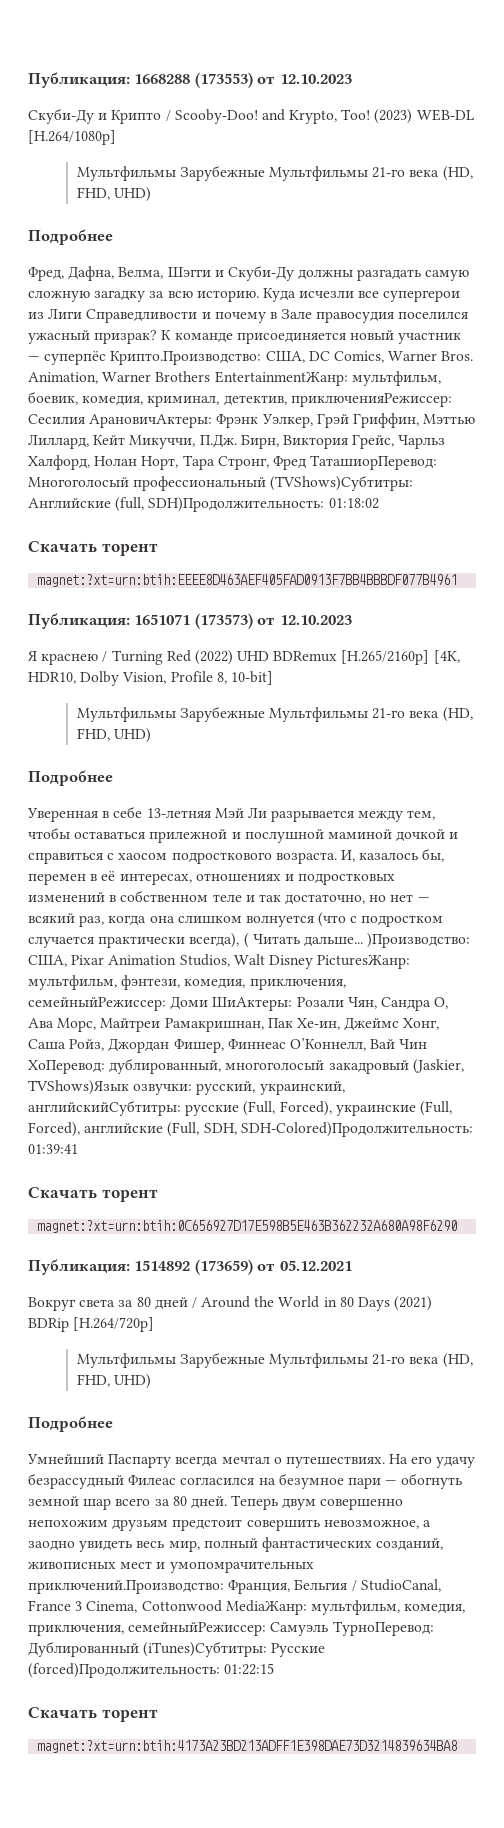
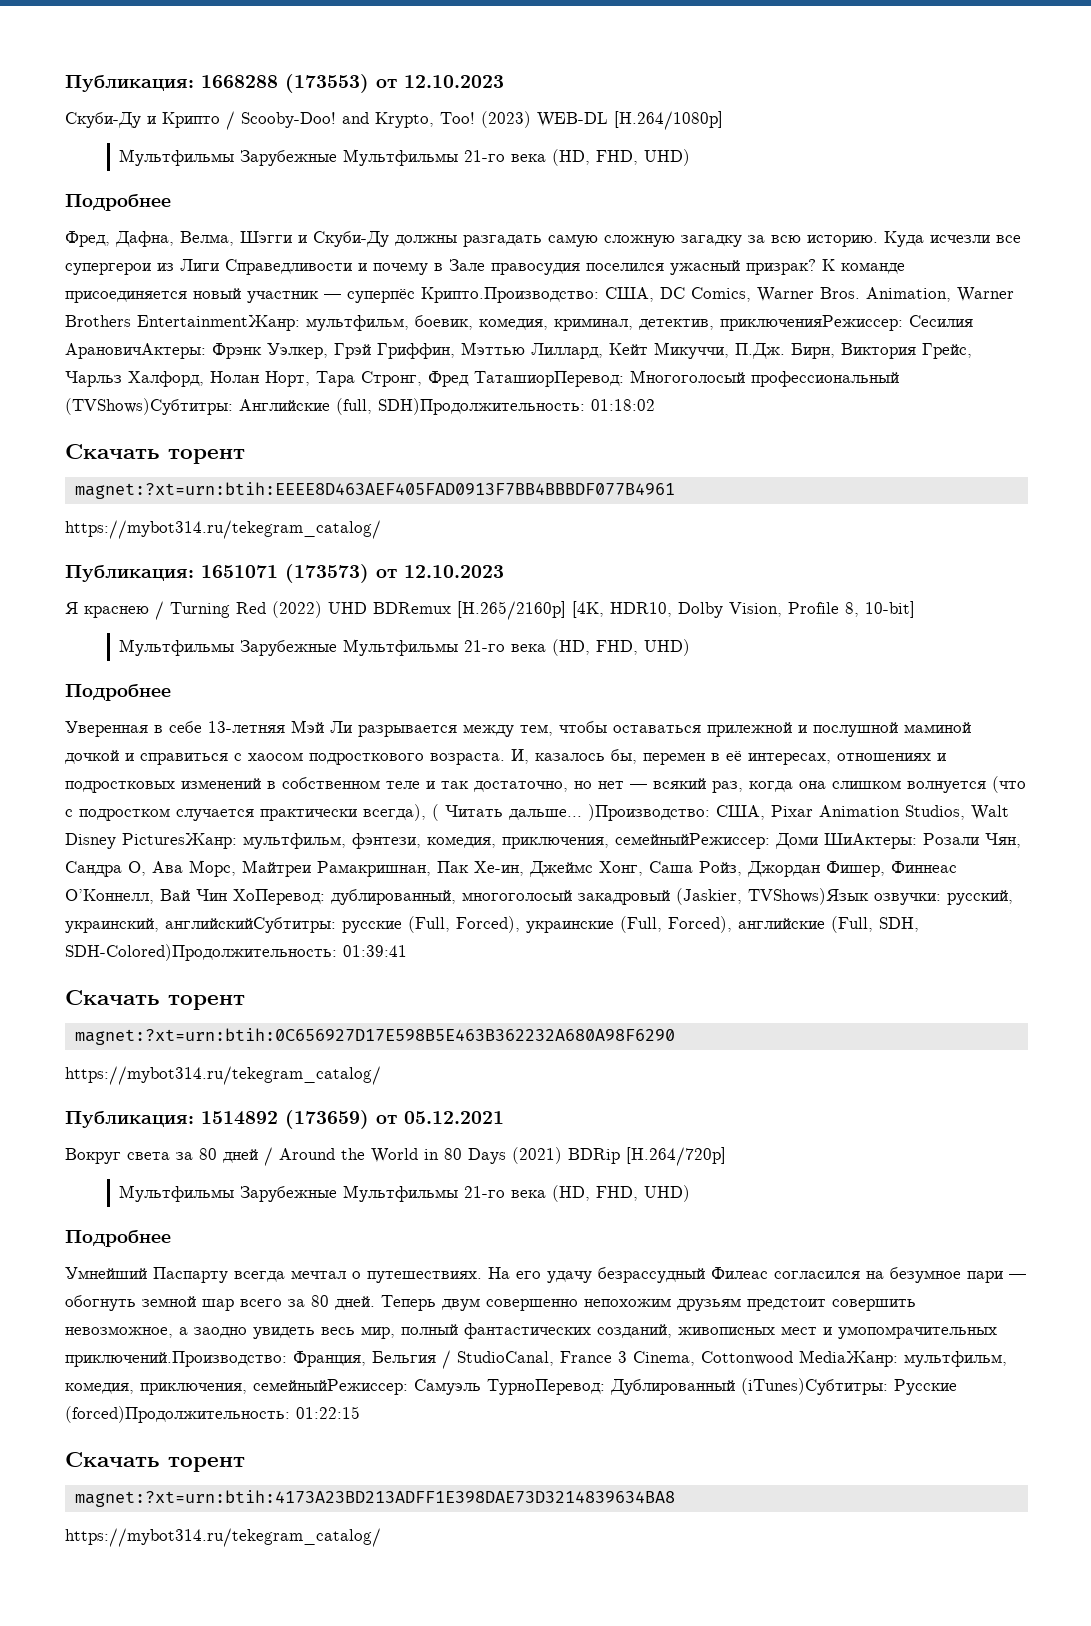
(458, 580) none -> [65,520,381,539] // https://mybot314.ru/tekegram_catalog/
(458, 1226) none -> [65,1066,381,1085] // https://mybot314.ru/tekegram_catalog/
(458, 1746) none -> [65,1528,381,1547] // https://mybot314.ru/tekegram_catalog/

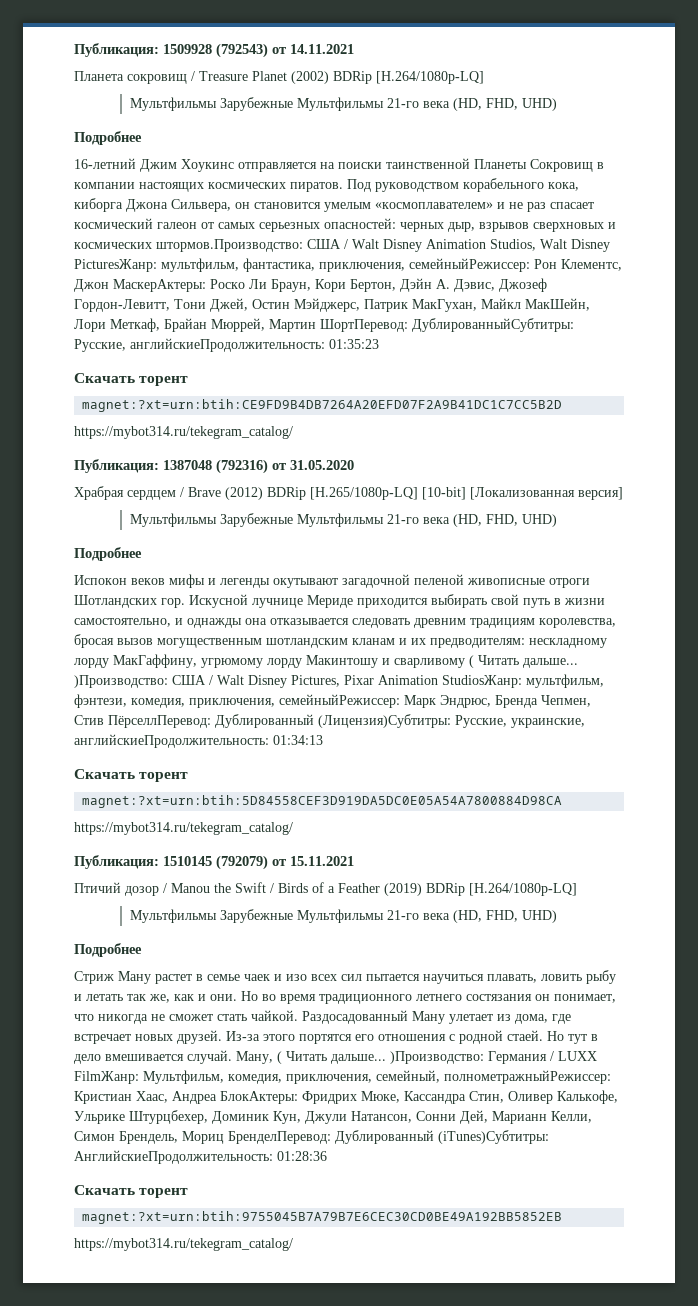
[65,74,504,93] [65,111,723,130] [118,149,690,166] [65,194,171,211] [65,231,1021,247] [65,259,905,275] [65,287,1014,303] [65,315,973,331] [65,342,972,359] [65,370,899,387] [65,398,655,415] [65,444,245,464] [74,482,675,499] [65,520,381,539] [65,564,504,583] [65,601,915,620] [118,639,690,656] [65,684,171,701] [65,720,971,737] [65,749,946,765] [65,776,1026,793] [65,804,1009,821] [65,833,237,849] Публикация: 1668288 (173553) от 12.10.2023 // Скуби-Ду и Крипто / Scooby-Doo! and Krypto, Too! (2023) WEB-DL [H.264/1080р] // Мультфильмы Зарубежные Мультфильмы 21-го века (HD, FHD, UHD) // Подробнее // Фред, Дафна, Велма, Шэгги и Скуби-Ду должны разгадать самую сложную загадку за всю историю. Куда исчезли все супергерои из Лиги Справедливости и почему в Зале правосудия поселился ужасный призрак? К команде присоединяется новый участник — суперпёс Крипто.Производство: США, DC Comics, Warner Bros. Animation, Warner Brothers EntertainmentЖанр: мультфильм, боевик, комедия, криминал, детектив, приключенияРежиссер: Сесилия АрановичАктеры: Фрэнк Уэлкер, Грэй Гриффин, Мэттью Лиллард, Кейт Микуччи, П.Дж. Бирн, Виктория Грейс, Чарльз Халфорд, Нолан Норт, Тара Стронг, Фред ТаташиорПеревод: Многоголосый профессиональный (TVShows)Субтитры: Английские (full, SDH)Продолжительность: 01:18:02 // Скачать торент // magnet:?xt=urn:btih:EEEE8D463AEF405FAD0913F7BB4BBBDF077B4961 // https://mybot314.ru/tekegram_catalog/ // Публикация: 1651071 (173573) от 12.10.2023 // Я краснею / Turning Red (2022) UHD BDRemux [H.265/2160p] [4K, HDR10, Dolby Vision, Profile 8, 10-bit] // Мультфильмы Зарубежные Мультфильмы 21-го века (HD, FHD, UHD) // Подробнее // Уверенная в себе 13-летняя Мэй Ли разрывается между тем, чтобы оставаться прилежной и послушной маминой дочкой и справиться с хаосом подросткового возраста. И, казалось бы, перемен в её интересах, отношениях и подростковых изменений в собственном теле и так достаточно, но нет — всякий раз, когда она слишком волнуется (что с подростком случается практически всегда), ( Читать дальше... )Производство: США, Pixar Animation Studios, Walt Disney PicturesЖанр: -> [74,43,354,58] [74,71,484,84] [129,97,557,111] [74,131,142,145] [74,158,604,172] [74,178,579,192] [74,198,594,212] [74,218,616,232] [74,239,610,252] [74,258,622,272] [74,278,547,292] [74,298,590,312] [74,318,574,332] [74,338,379,352] [74,373,189,386] [82,399,563,412] [74,426,293,439] [74,459,354,474] [74,486,623,500] [129,513,557,527] [74,547,142,561] [74,574,590,588] [74,594,605,608] [74,618,616,628] [74,634,607,648] [74,654,578,668] [74,675,522,688] Публикация: 1509928 (792543) от 14.11.2021 // Планета сокровищ / Treasure Planet (2002) BDRip [H.264/1080p-LQ] // Мультфильмы Зарубежные Мультфильмы 21-го века (HD, FHD, UHD) // Подробнее // 16-летний Джим Хоукинс отправляется на поиски таинственной Планеты Сокровищ в компании настоящих космических пиратов. Под руководством корабельного кока, киборга Джона Сильвера, он становится умелым «космоплавателем» и не раз спасает космический галеон от самых серьезных опасностей: черных дыр, взрывов сверхновых и космических штормов.Производство: США / Walt Disney Animation Studios, Walt Disney PicturesЖанр: мультфильм, фантастика, приключения, семейныйРежиссер: Рон Клементс, Джон МаскерАктеры: Роско Ли Браун, Кори Бертон, Дэйн А. Дэвис, Джозеф Гордон-Левитт, Тони Джей, Остин Мэйджерс, Патрик МакГухан, Майкл МакШейн, Лори Меткаф, Брайан Мюррей, Мартин ШортПеревод: ДублированныйСубтитры: Русские, английскиеПродолжительность: 01:35:23 // Скачать торент // magnet:?xt=urn:btih:CE9FD9B4DB7264A20EFD07F2A9B41DC1C7CC5B2D // https://mybot314.ru/tekegram_catalog/ // Публикация: 1387048 (792316) от 31.05.2020 // Храбрая сердцем / Brave (2012) BDRip [H.265/1080p-LQ] [10-bit] [Локализованная версия] // Мультфильмы Зарубежные Мультфильмы 21-го века (HD, FHD, UHD) // Подробнее // Испокон веков мифы и легенды окутывают загадочной пеленой живописные отроги Шотландских гор. Искусной лучнице Мериде приходится выбирать свой путь в жизни самостоятельно, и однажды она отказывается следовать древним традициям королевства, бросая вызов могущественным шотландским кланам и их предводителям: нескладному лорду МакГаффину, угрюмому лорду Макинтошу и сварливому ( Читать дальше... )Производство: США / Walt Disney Pictures, Pixar Animation StudiosЖанр:
[775,833,1021,849] [65,860,957,877] [65,888,1013,905] [65,916,919,933] [65,944,407,961] [65,990,245,1010] [74,1028,675,1045] [65,1066,381,1085] [65,1110,504,1129] [65,1147,726,1166] [118,1185,690,1202] [65,1230,171,1247] [65,1267,1026,1283] [65,1295,916,1311] [65,1323,997,1339] [65,1350,1007,1369] [65,1378,957,1395] [65,1406,360,1423] [65,1452,245,1472] [74,1490,675,1507] Доми ШиАктеры: Розали Чян, Сандра О, Ава Морс, Майтреи Рамакришнан, Пак Хе-ин, Джеймс Хонг, Саша Ройз, Джордан Фишер, Финнеас О’Коннелл, Вай Чин ХоПеревод: дублированный, многоголосый закадровый (Jaskier, TVShows)Язык озвучки: русский, украинский, английскийСубтитры: русские (Full, Forced), украинские (Full, Forced), английские (Full, SDH, SDH-Colored)Продолжительность: 01:39:41 // Скачать торент // magnet:?xt=urn:btih:0C656927D17E598B5E463B362232A680A98F6290 // https://mybot314.ru/tekegram_catalog/ // Публикация: 1514892 (173659) от 05.12.2021 // Вокруг света за 80 дней / Around the World in 80 Days (2021) BDRip [H.264/720p] // Мультфильмы Зарубежные Мультфильмы 21-го века (HD, FHD, UHD) // Подробнее // Умнейший Паспарту всегда мечтал о путешествиях. На его удачу безрассудный Филеас согласился на безумное пари — обогнуть земной шар всего за 80 дней. Теперь двум совершенно непохожим друзьям предстоит совершить невозможное, а заодно увидеть весь мир, полный фантастических созданий, живописных мест и умопомрачительных приключений.Производство: Франция, Бельгия / StudioCanal, France 3 Cinema, Cottonwood MediaЖанр: мультфильм, комедия, приключения, семейныйРежиссер: Самуэль ТурноПеревод: Дублированный (iTunes)Субтитры: Русские (forced)Продолжительность: 01:22:15 // Скачать торент // magnet:?xt=urn:btih:4173A23BD213ADFF1E398DAE73D3214839634BA8 -> [404,695,591,708] [74,714,585,728] [74,734,323,748] [74,769,189,782] [82,795,563,808] [74,822,293,835] [74,855,354,870] [74,882,577,896] [129,909,557,923] [74,943,142,957] [74,970,616,984] [74,991,616,1004] [74,1010,571,1024] [74,1030,598,1044] [74,1050,597,1064] [74,1070,611,1084] [74,1090,618,1104] [74,1110,592,1124] [74,1130,549,1144] [74,1150,327,1164] [74,1185,189,1198] [82,1211,563,1224] Марк Эндрюс, Бренда Чепмен, Стив ПёрселлПеревод: Дублированный (Лицензия)Субтитры: Русские, украинские, английскиеПродолжительность: 01:34:13 // Скачать торент // magnet:?xt=urn:btih:5D84558CEF3D919DA5DC0E05A54A7800884D98CA // https://mybot314.ru/tekegram_catalog/ // Публикация: 1510145 (792079) от 15.11.2021 // Птичий дозор / Manou the Swift / Birds of a Feather (2019) BDRip [H.264/1080p-LQ] // Мультфильмы Зарубежные Мультфильмы 21-го века (HD, FHD, UHD) // Подробнее // Стриж Ману растет в семье чаек и изо всех сил пытается научиться плавать, ловить рыбу и летать так же, как и они. Но во время традиционного летнего состязания он понимает, что никогда не сможет стать чайкой. Раздосадованный Ману улетает из дома, где встречает новых друзей. Из-за этого портятся его отношения с родной стаей. Но тут в дело вмешивается случай. Ману, ( Читать дальше... )Производство: Германия / LUXX FilmЖанр: Мультфильм, комедия, приключения, семейный, полнометражныйРежиссер: Кристиан Хаас, Андреа БлокАктеры: Фридрих Мюке, Кассандра Стин, Оливер Калькофе, Ульрике Штурцбехер, Доминик Кун, Джули Натансон, Сонни Дей, Марианн Келли, Симон Брендель, Мориц БренделПеревод: Дублированный (iTunes)Субтитры: АнглийскиеПродолжительность: 01:28:36 // Скачать торент // magnet:?xt=urn:btih:9755045B7A79B7E6CEC30CD0BE49A192BB5852EB

